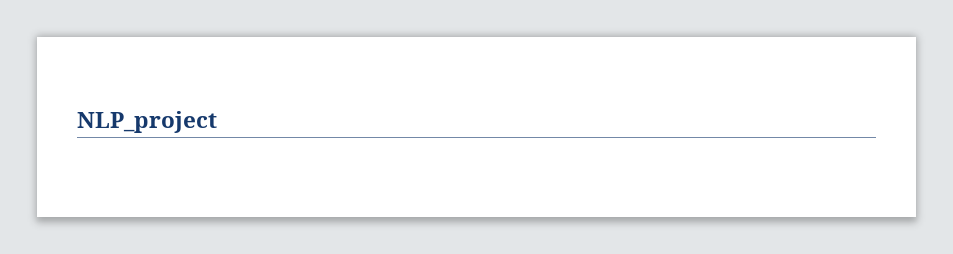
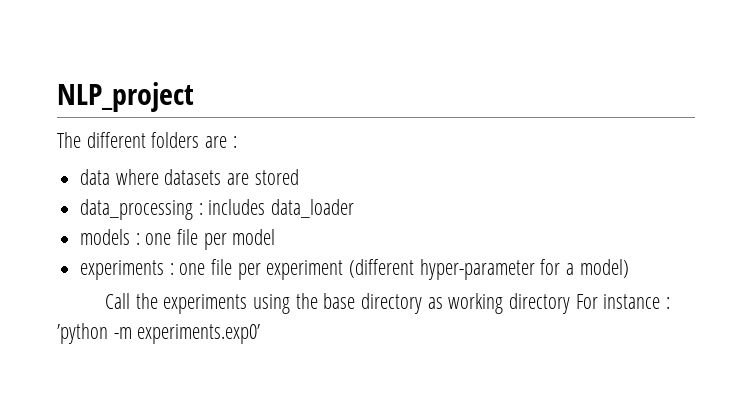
(217, 122) none -> [57,132,237,148] [80,169,299,185] [80,199,355,220] [80,229,276,250] [80,259,629,280] [104,293,671,314] [57,323,261,344] // The different folders are : // data where datasets are stored // data_processing : includes data_loader // models : one file per model // experiments : one file per experiment (different hyper-parameter for a model) // Call the experiments using the base directory as working directory For instance : ’python -m experiments.exp0’

